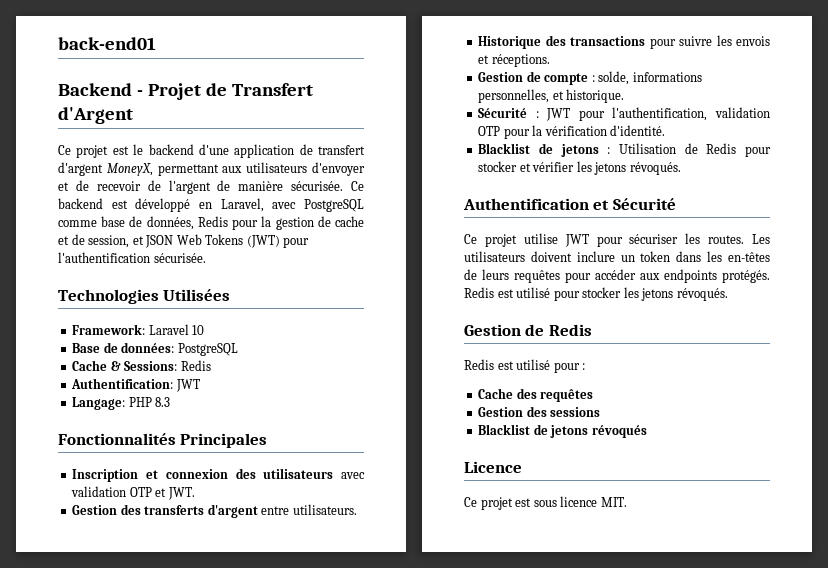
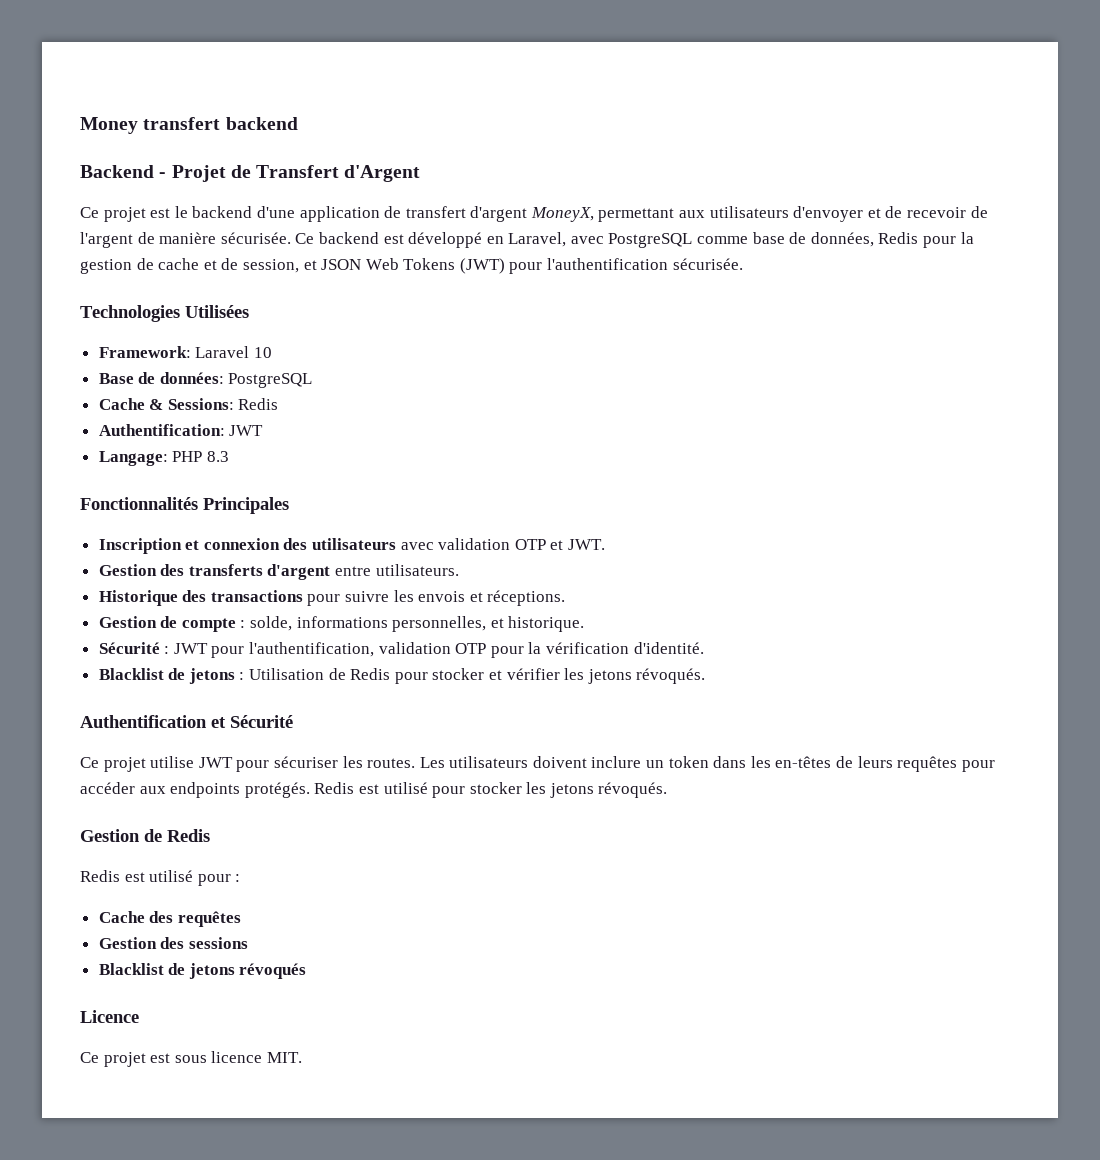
[58,37,156,50] back-end01 -> [80,117,298,134] Money transfert backend

